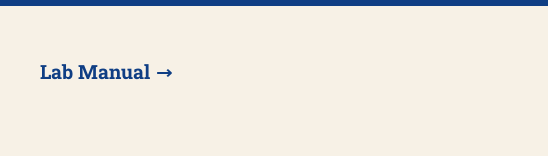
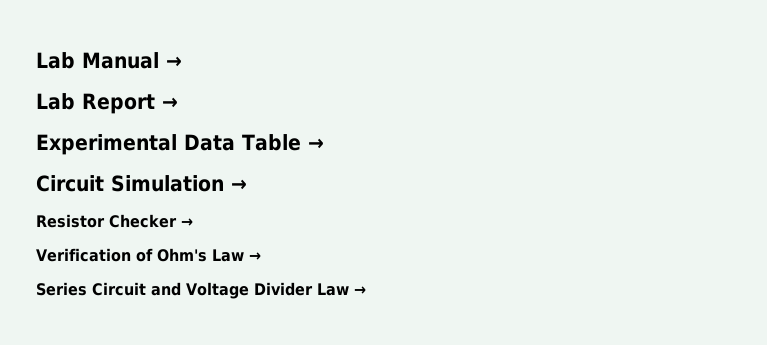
(173, 74) none -> [36,93,178,114] [36,134,324,155] [36,175,247,192] [36,214,193,228] [36,248,261,262] [36,282,366,299] // Lab Report → // Experimental Data Table → // Circuit Simulation → // Resistor Checker → // Verification of Ohm's Law → // Series Circuit and Voltage Divider Law →

